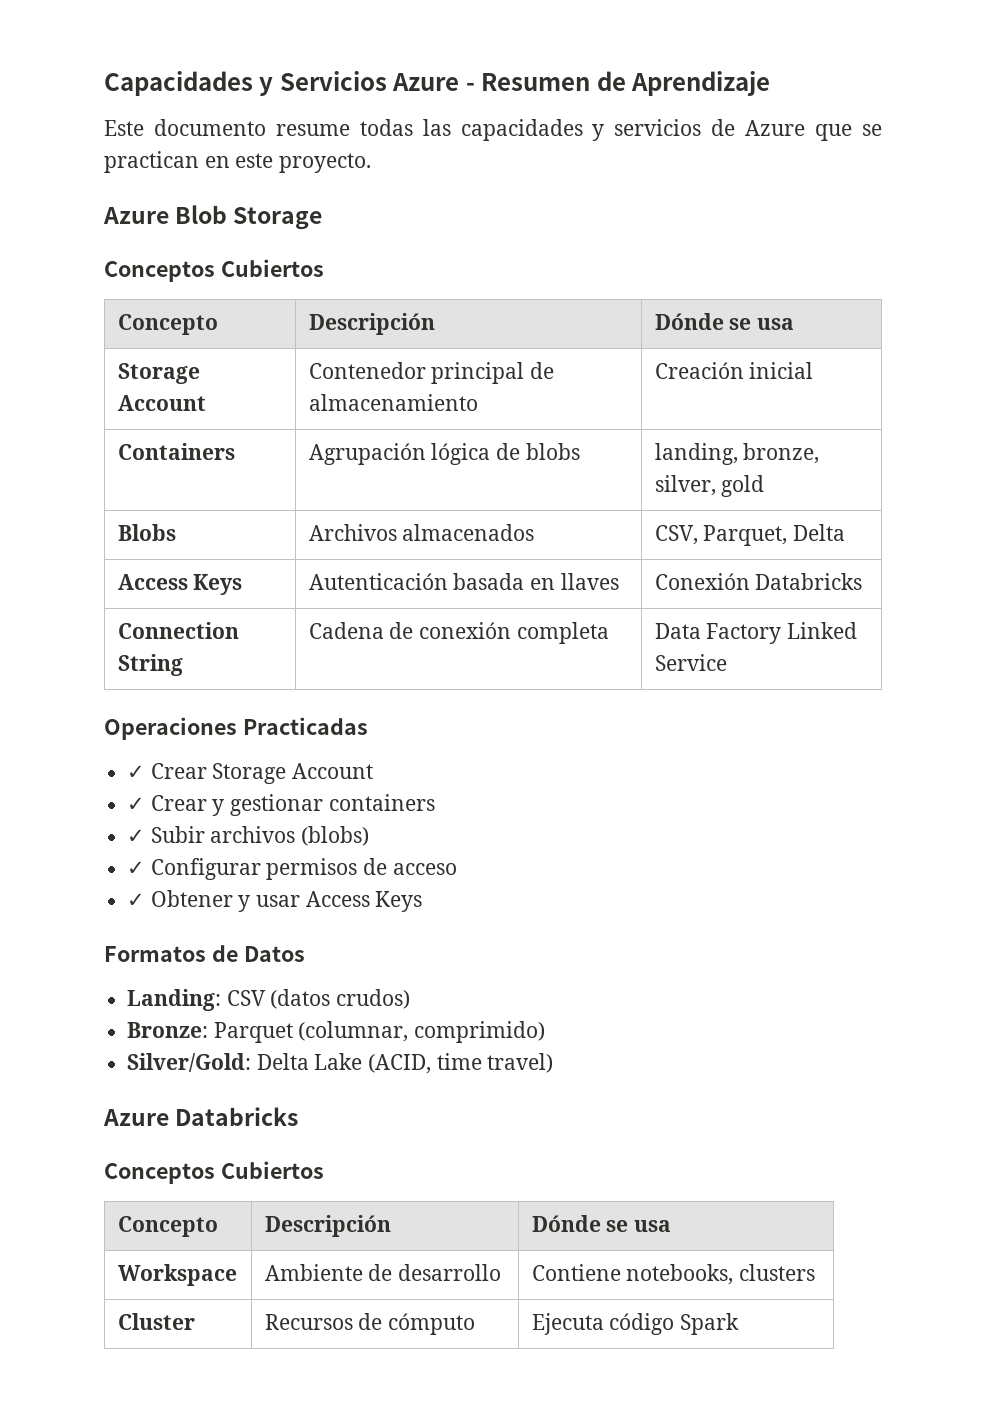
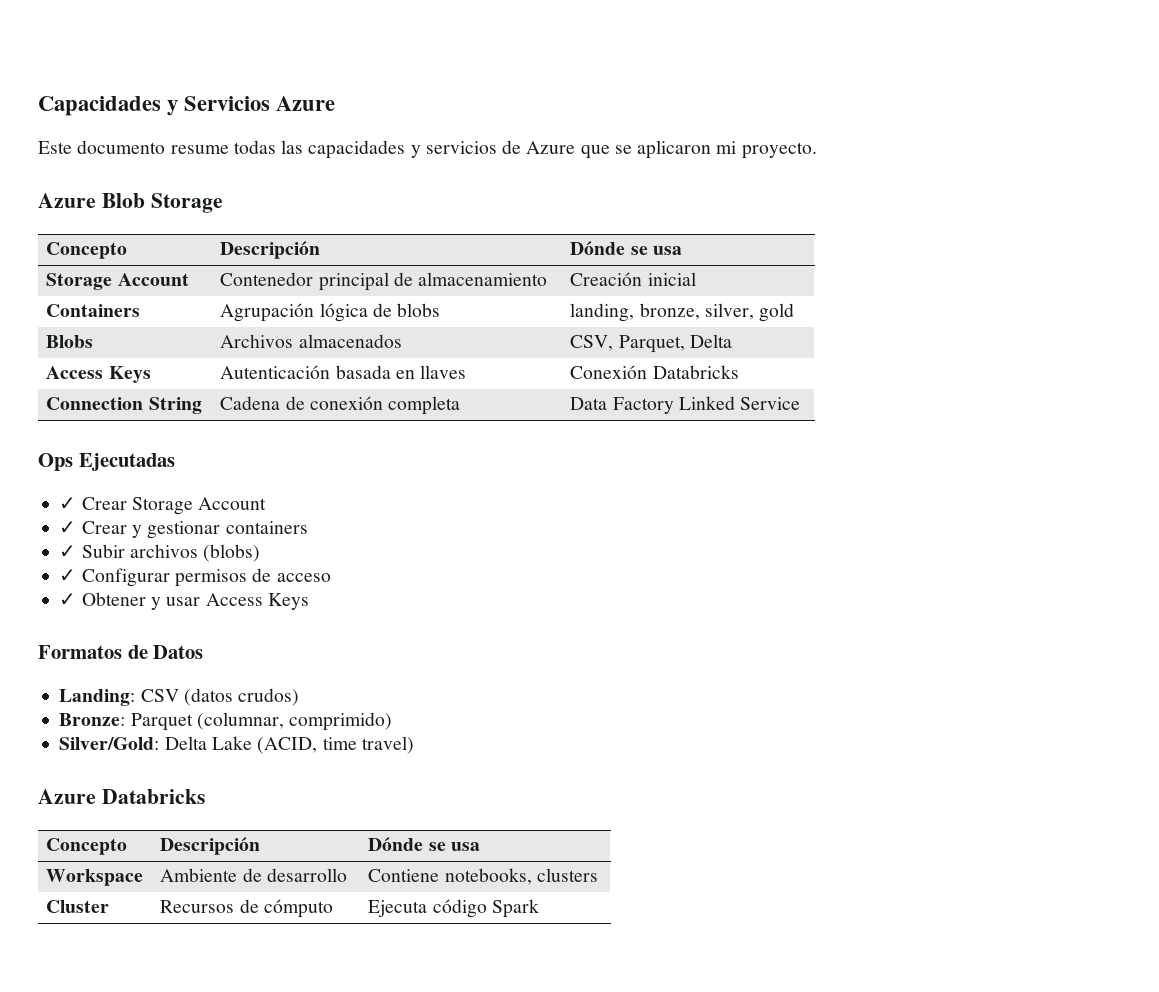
[465,71,771,96] - Resumen de Aprendizaje -> (336, 103) none
[104,151,274,173] practican en este -> [637,140,737,159] aplicaron mi
[104,259,324,282] // Conceptos Cubiertos -> (223, 203) none
[104,717,368,740] Operaciones Practicadas -> [38,453,175,471] Ops Ejecutadas
[104,1161,324,1184] // Conceptos Cubiertos -> (205, 796) none

